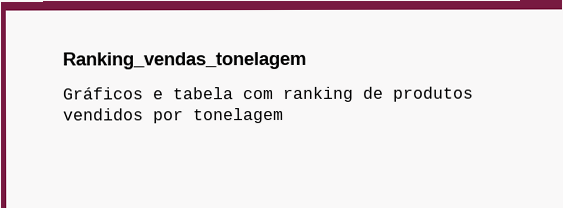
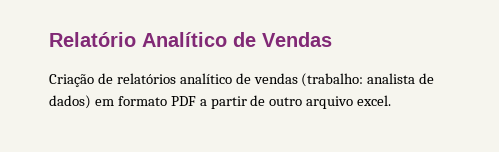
[62,51,306,70] [62,86,473,102] [63,107,284,124] Ranking_vendas_tonelagem // Gráficos e tabela com ranking de produtos vendidos por tonelagem -> [49,32,332,47] [49,73,435,87] [49,95,392,109] Relatório Analítico de Vendas // Criação de relatórios analítico de vendas (trabalho: analista de dados) em formato PDF a partir de outro arquivo excel.

